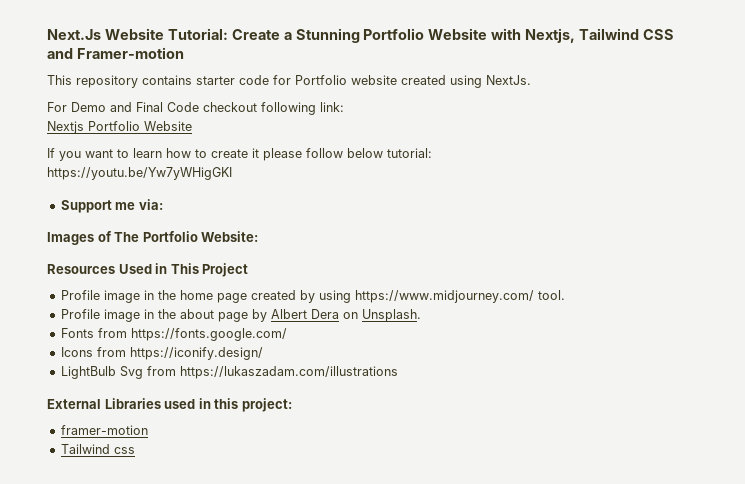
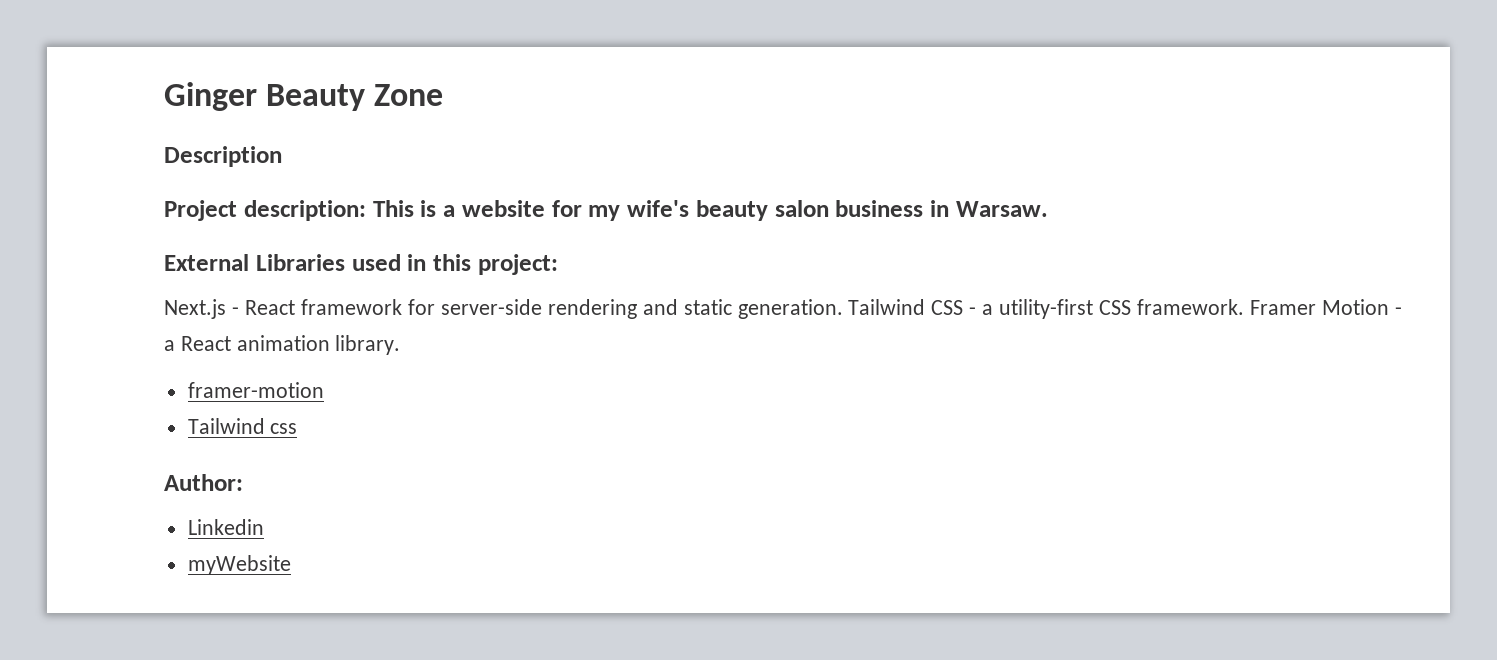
[47,28,675,43] [47,47,184,59] [47,75,531,88] [47,102,344,115] [47,121,192,134] [47,148,432,161] [47,167,232,180] [60,199,163,213] [47,231,259,245] [47,263,249,277] [60,290,565,303] [60,309,421,322] [60,328,287,341] [60,347,263,360] [60,366,398,379] Next.Js Website Tutorial: Create a Stunning Portfolio Website with Nextjs, Tailwind CSS and Framer-motion // This repository contains starter code for Portfolio website created using NextJs. // For Demo and Final Code checkout following link: // Nextjs Portfolio Website // If you want to learn how to create it please follow below tutorial: // https://youtu.be/Yw7yWHigGKI // Support me via: // Images of The Portfolio Website: // Resources Used in This Project // Profile image in the home page created by using https://www.midjourney.com/ tool. // Profile image in the about page by Albert Dera on Unsplash. // Fonts from https://fonts.google.com/ // Icons from https://iconify.design/ // LightBulb Svg from https://lukaszadam.com/illustrations -> [164,82,444,111] [164,146,282,167] [164,200,1048,221] Ginger Beauty Zone // Description // Project description: This is a website for my wife's beauty salon business in Warsaw.
(292, 405) none -> [164,299,1402,319] [164,335,401,355] // Next.js - React framework for server-side rendering and static generation. Tailwind CSS - a utility-first CSS framework. Framer Motion - a React animation library.
(135, 450) none -> [164,474,243,491] [187,519,264,535] [187,555,291,575] // Author: // Linkedin // myWebsite

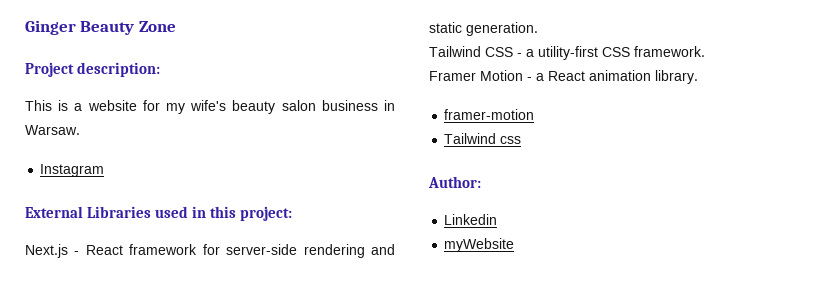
[164,146,282,167] // Description -> (176, 26) none
(366, 210) none -> (161, 69) //
(1048, 209) none -> [40,164,105,177] // Instagram
(843, 309) none -> (538, 29) //
(1245, 307) none -> (705, 51) //

